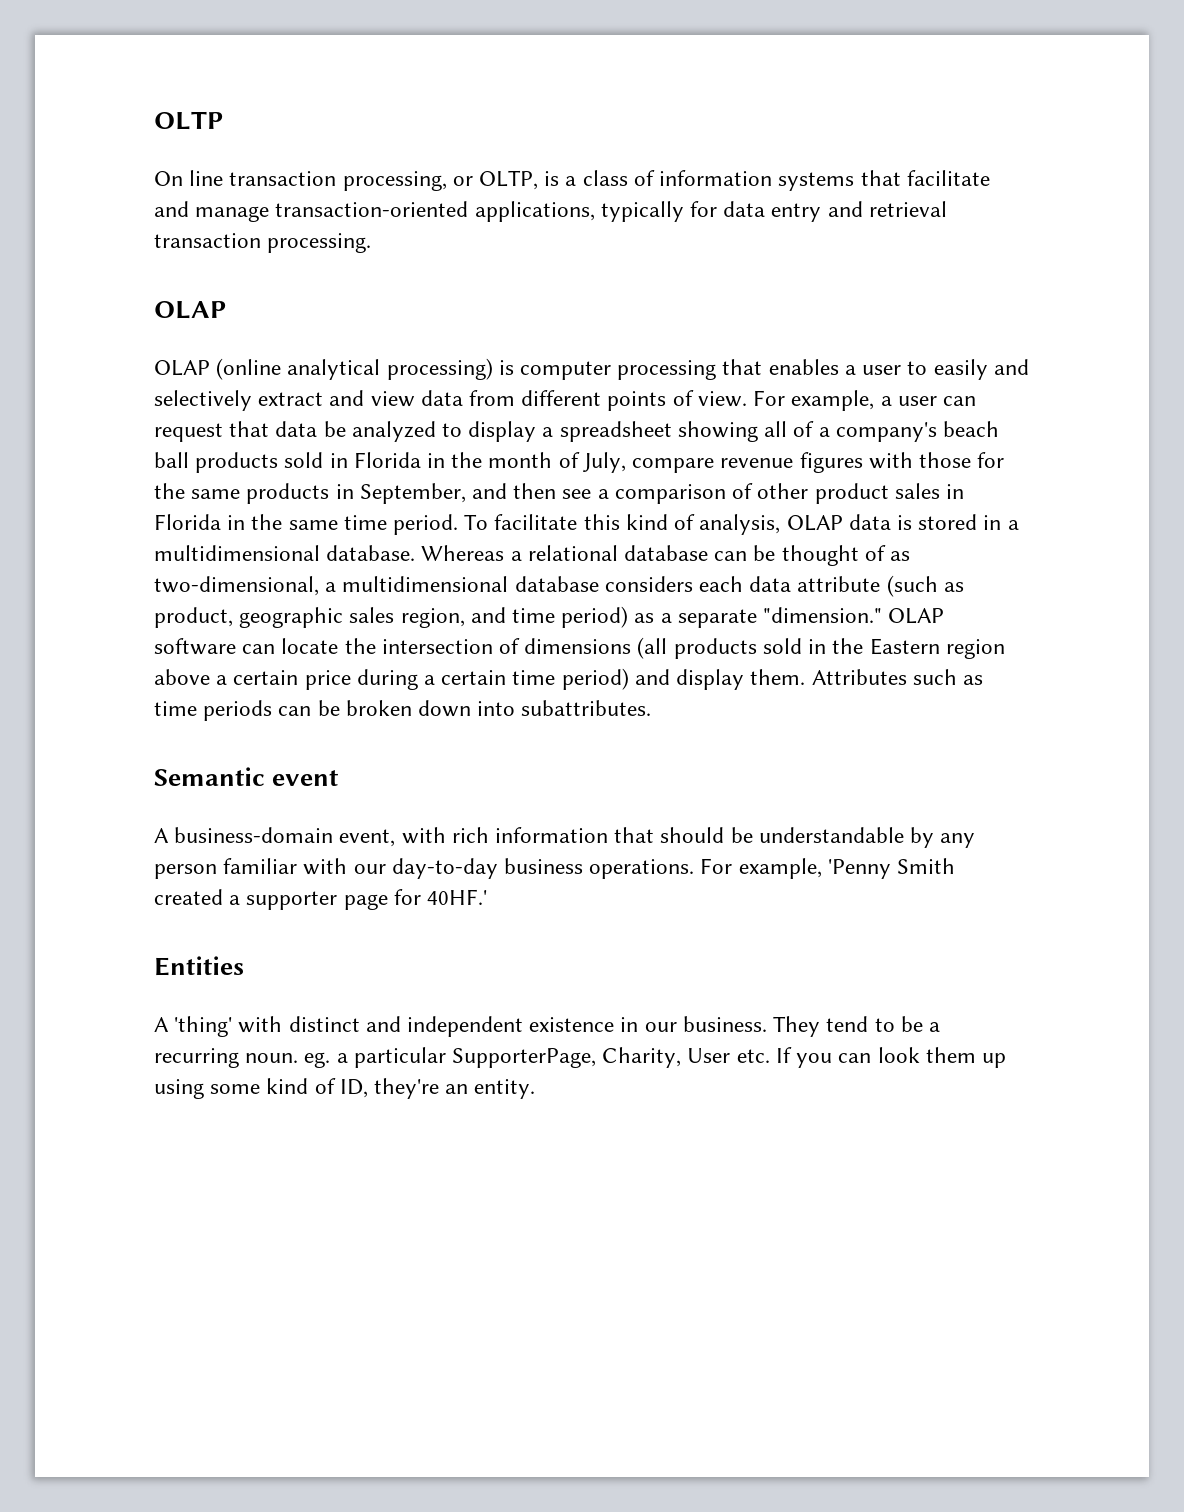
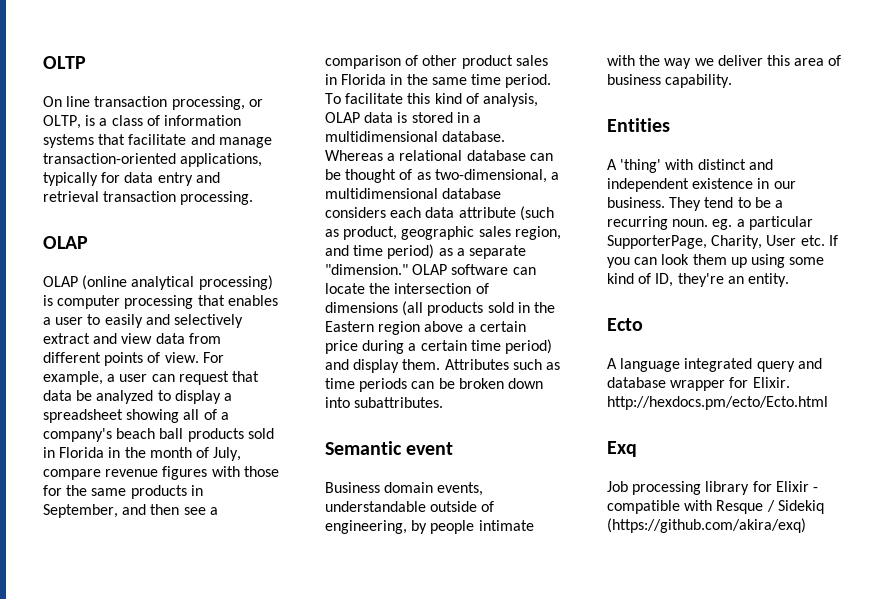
[154,827,976,848] [154,858,956,879] [154,889,488,910] A business-domain event, with rich information that should be understandable by any person familiar with our day-to-day business operations. For example, 'Penny Smith created a supporter page for 40HF.' -> [325,482,484,496] [325,501,495,512] [325,520,534,534] [607,55,842,69] [607,74,733,88] Business domain events, understandable outside of engineering, by people intimate with the way we deliver this area of business capability.
(536, 1089) none -> [607,318,643,331] [607,358,822,372] [607,377,790,391] [607,396,828,410] [607,441,637,457] [607,481,818,495] [607,500,824,514] [607,518,806,533] // Ecto // A language integrated query and database wrapper for Elixir. http://hexdocs.pm/ecto/Ecto.html // Exq // Job processing library for Elixir - compatible with Resque / Sidekiq (https://github.com/akira/exq)

